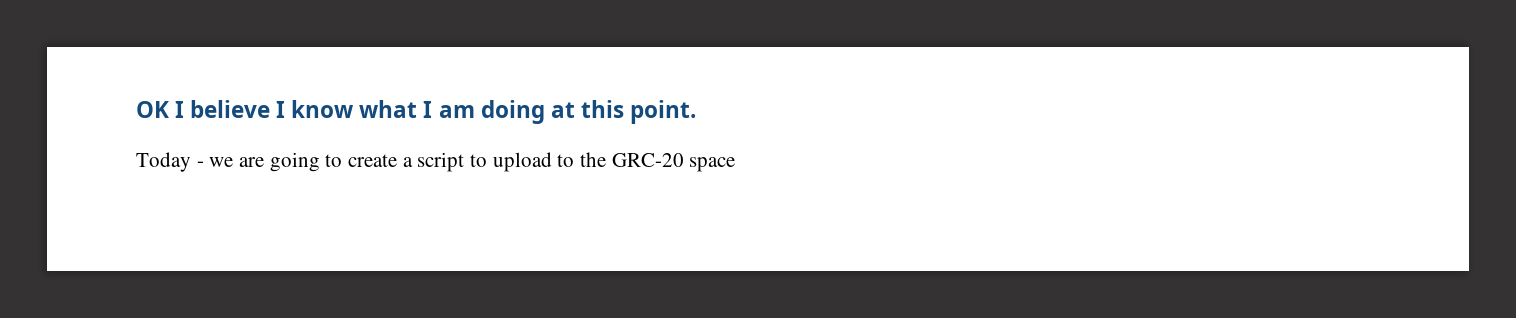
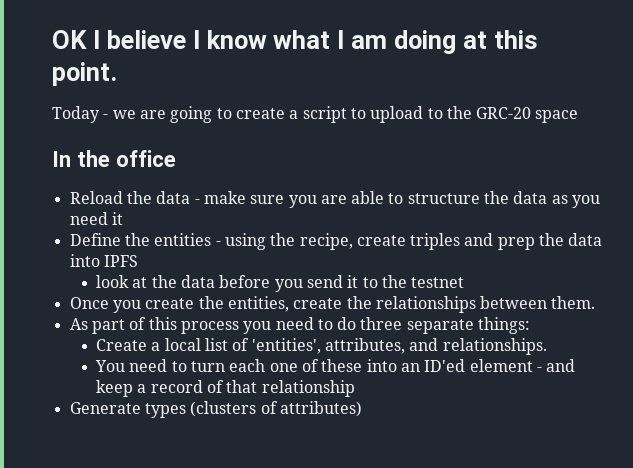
(736, 164) none -> [52,150,176,167] [69,191,601,208] [69,212,123,225] [69,233,603,250] [69,254,138,267] [96,275,465,292] [69,296,596,313] [69,317,531,334] [96,338,547,355] [95,359,576,372] [96,380,355,397] [69,401,362,418] // In the office // Reload the data - make sure you are able to structure the data as you need it // Define the entities - using the recipe, create triples and prep the data into IPFS // look at the data before you send it to the testnet // Once you create the entities, create the relationships between them. // As part of this process you need to do three separate things: // Create a local list of 'entities', attributes, and relationships. // You need to turn each one of these into an ID'ed element - and keep a record of that relationship // Generate types (clusters of attributes)

